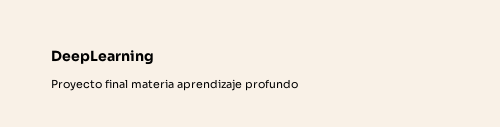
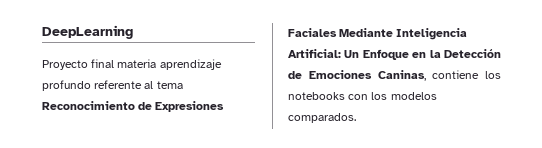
(298, 85) none -> [94,80,183,89] [42,101,225,112] [288,28,468,40] [288,49,501,60] [288,70,501,81] [288,92,437,100] [288,113,356,123] referente al tema Reconocimiento de Expresiones Faciales Mediante Inteligencia Artificial: Un Enfoque en la Detección de Emociones Caninas, contiene los notebooks con los modelos comparados.

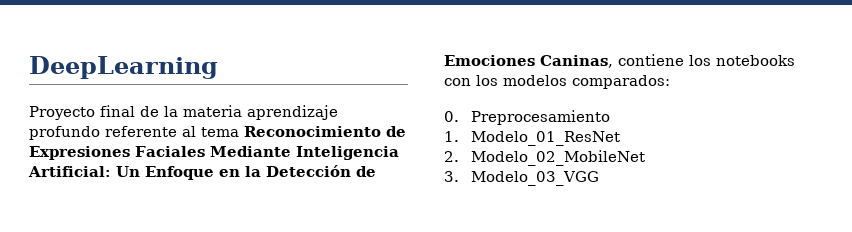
(115, 63) none -> [140,106,178,117] de la
[288,113,356,123] comparados. -> [572,75,670,89] [444,110,610,125] [444,131,620,146] [444,150,645,166] [444,171,599,186] comparados: // 0. Preprocesamiento // 1. Modelo_01_ResNet // 2. Modelo_02_MobileNet // 3. Modelo_03_VGG

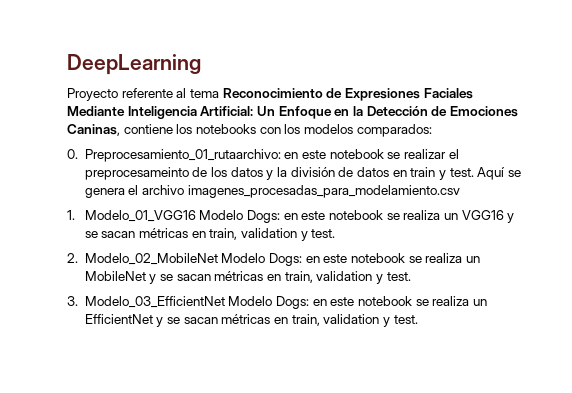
[100,105,338,120] [29,126,100,140] final de la materia aprendizaje profundo -> (118, 94) none
[470,110,610,125] [444,131,620,146] [444,150,645,166] [444,171,599,186] Preprocesamiento // 1. Modelo_01_ResNet // 2. Modelo_02_MobileNet // 3. Modelo_03_VGG -> [84,149,459,162] [84,167,521,180] [84,185,460,198] [67,210,515,223] [84,228,336,241] [67,253,480,266] [84,271,411,284] [67,296,487,309] [84,314,418,327] Preprocesamiento_01_rutaarchivo: en este notebook se realizar el preprocesameinto de los datos y la división de datos en train y test. Aquí se genera el archivo imagenes_procesadas_para_modelamiento.csv // 1. Modelo_01_VGG16 Modelo Dogs: en este notebook se realiza un VGG16 y se sacan métricas en train, validation y test. // 2. Modelo_02_MobileNet Modelo Dogs: en este notebook se realiza un MobileNet y se sacan métricas en train, validation y test. // 3. Modelo_03_EfficientNet Modelo Dogs: en este notebook se realiza un EfficientNet y se sacan métricas en train, validation y test.

